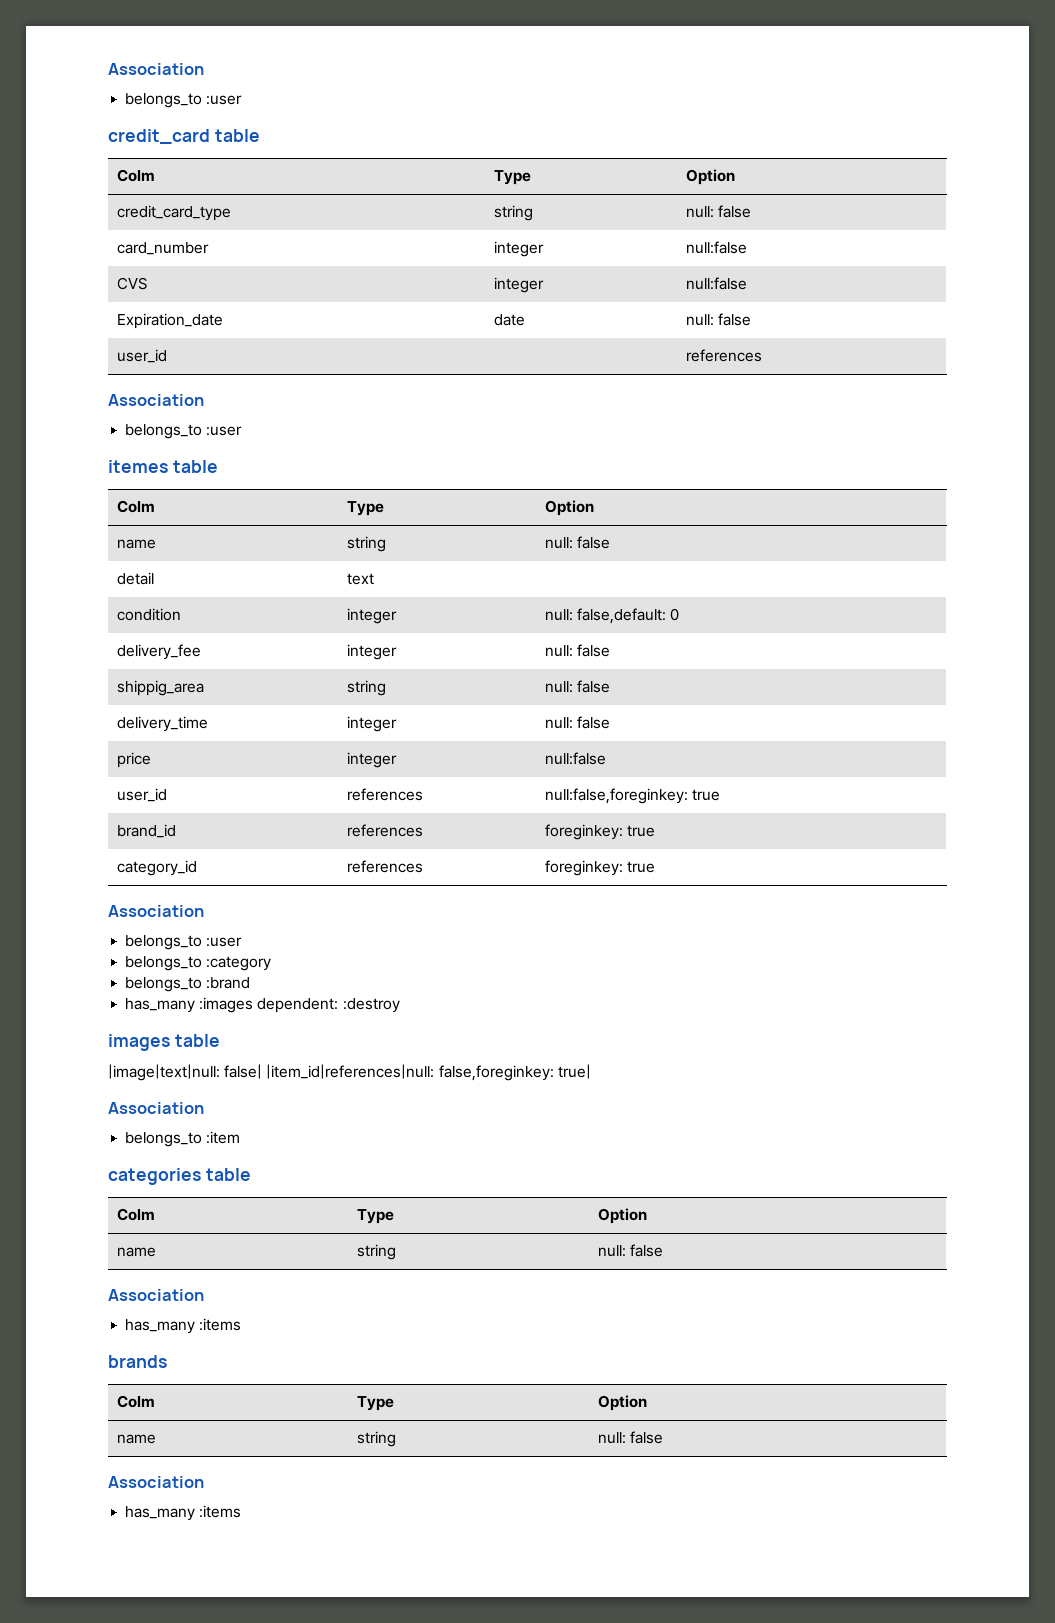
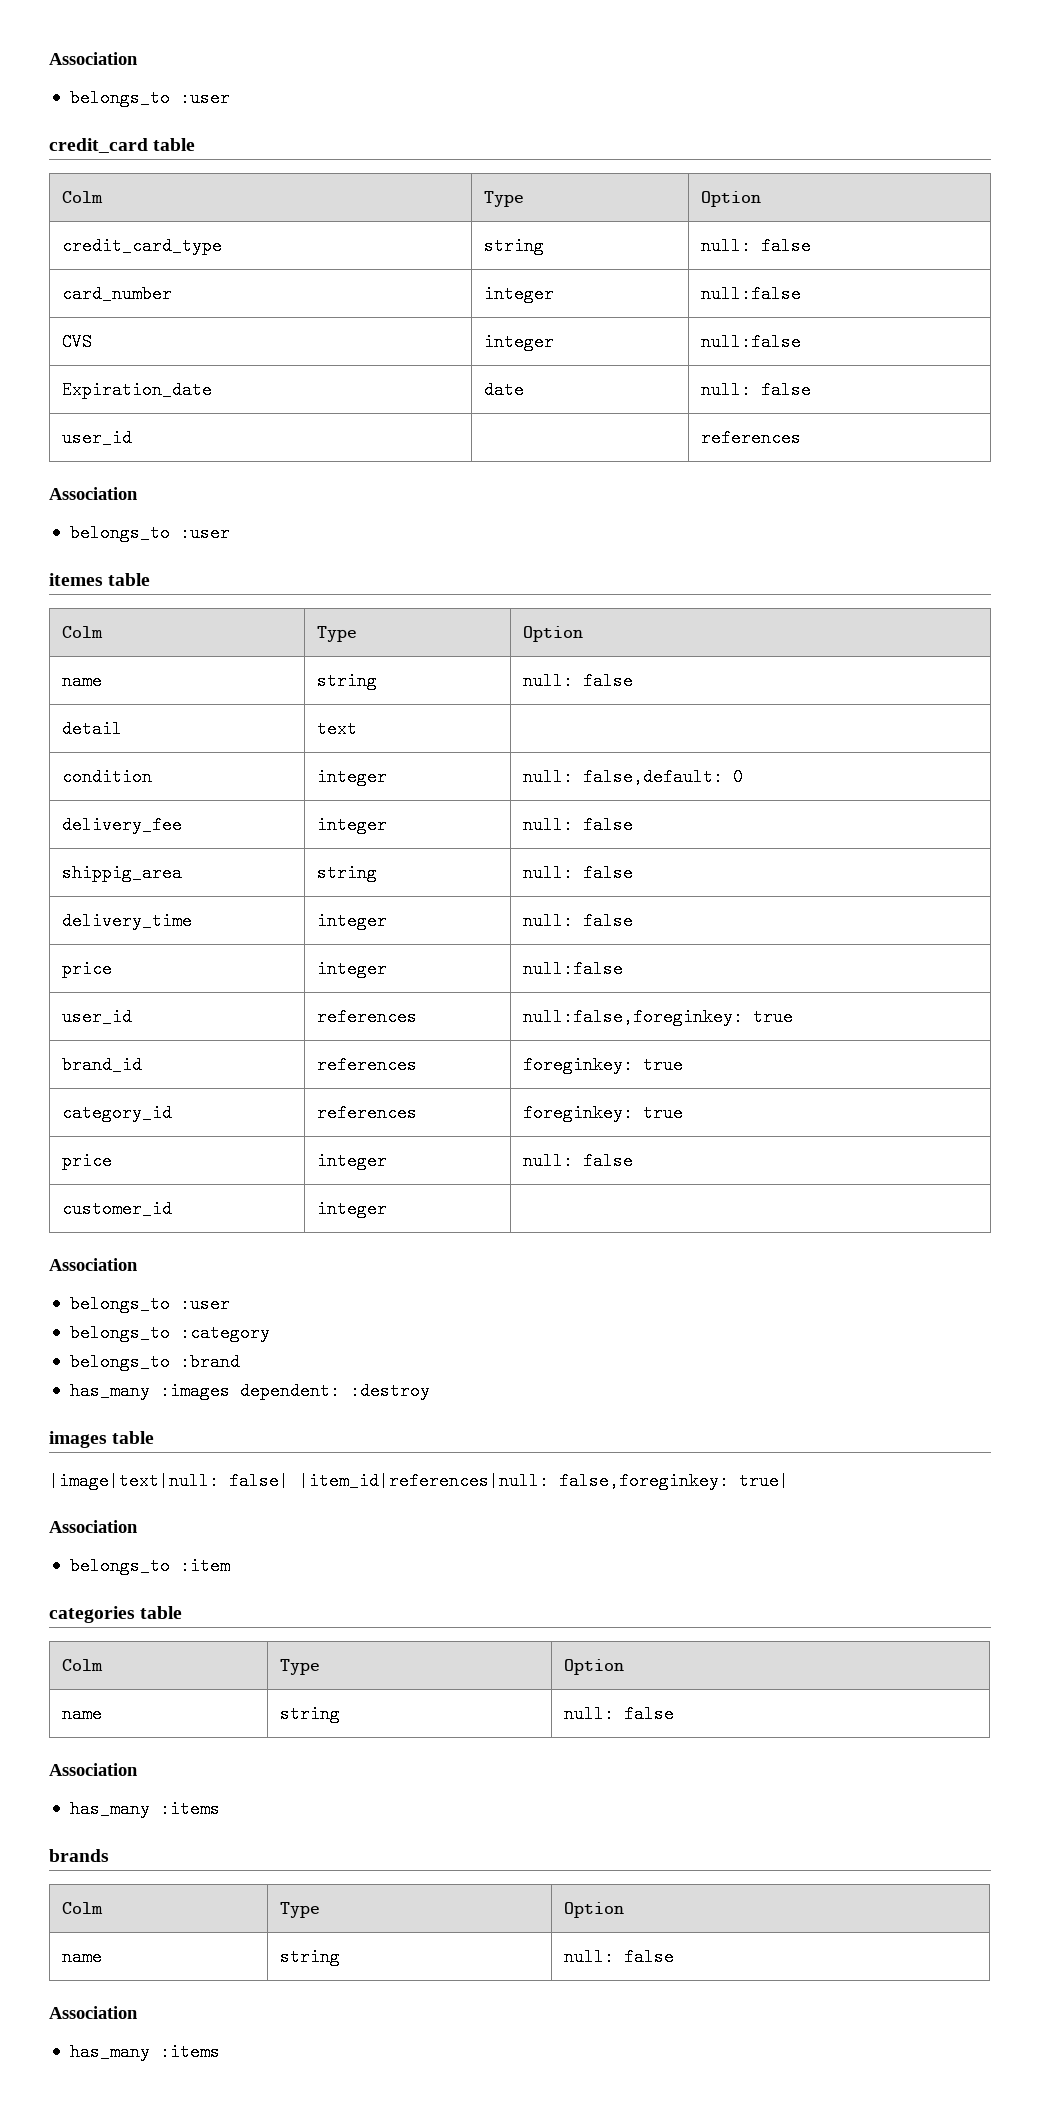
(655, 867) none -> [61,1152,112,1170] [316,1152,387,1170] [522,1152,633,1170] [61,1200,172,1218] [316,1200,387,1218] // price | integer | null: false // customer_id | integer |

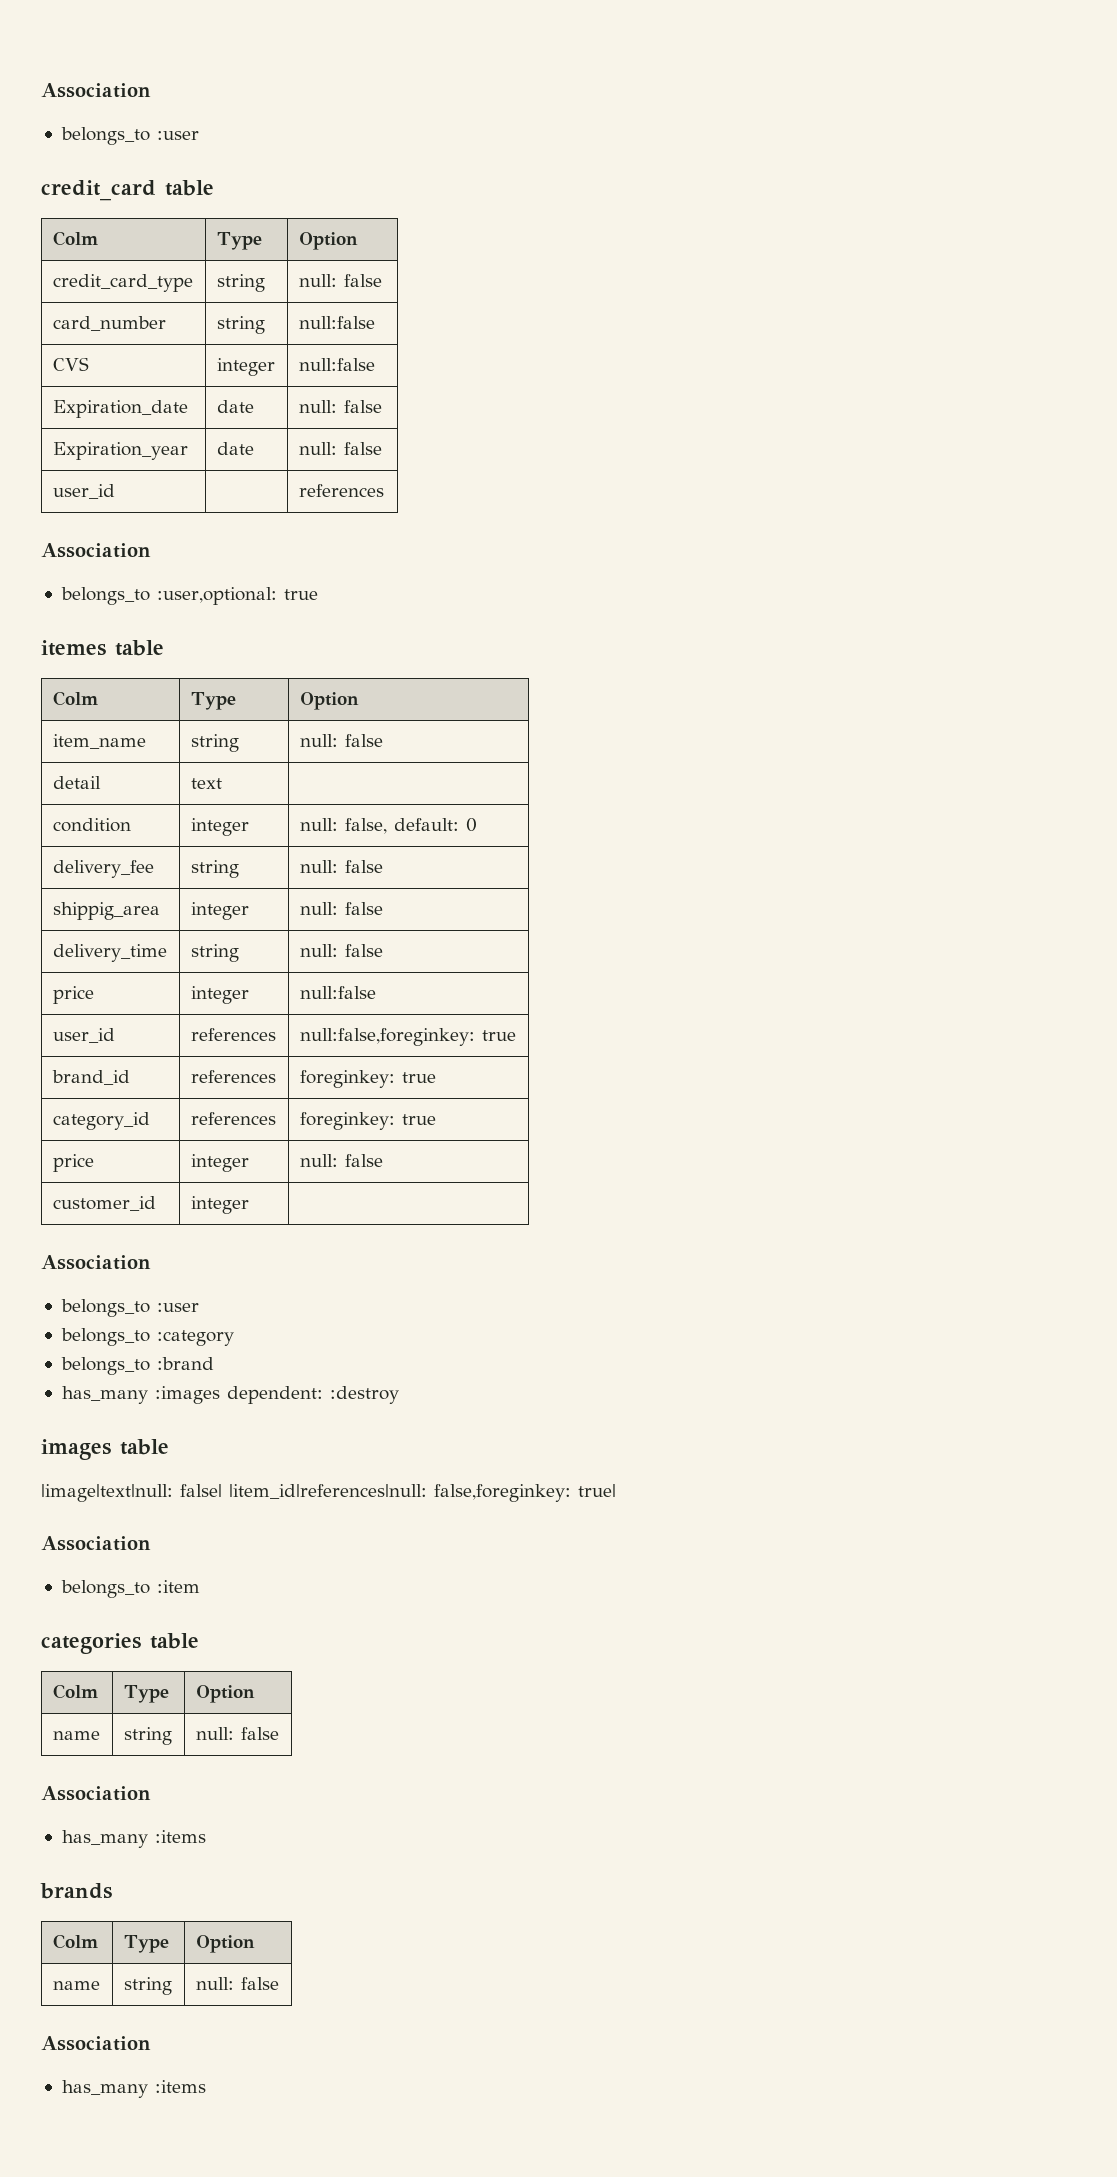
[483,285,554,303] integer -> [216,316,265,334] string
(811, 390) none -> [52,442,188,460] [216,442,254,455] [298,442,382,455] // Expiration_year | date | null: false
[179,524,230,542] :user -> [156,587,318,605] :user,optional: true
[61,672,102,690] name -> [52,734,146,749] item_name
[582,768,723,786] false,default: -> [344,818,459,834] false, default:
[316,816,387,834] [522,816,633,834] [61,864,182,882] [316,864,377,882] [522,864,633,882] [61,912,192,930] [316,912,387,930] [522,912,633,930] | integer | null: false // shippig_area | string | null: false // delivery_time | integer | null: false -> [190,860,239,878] [299,860,383,873] [52,902,160,920] [190,902,249,920] [299,902,383,915] [52,944,167,962] [190,944,239,962] [299,944,383,957] | string | null: false // shippig_area | integer | null: false // delivery_time | string | null: false

